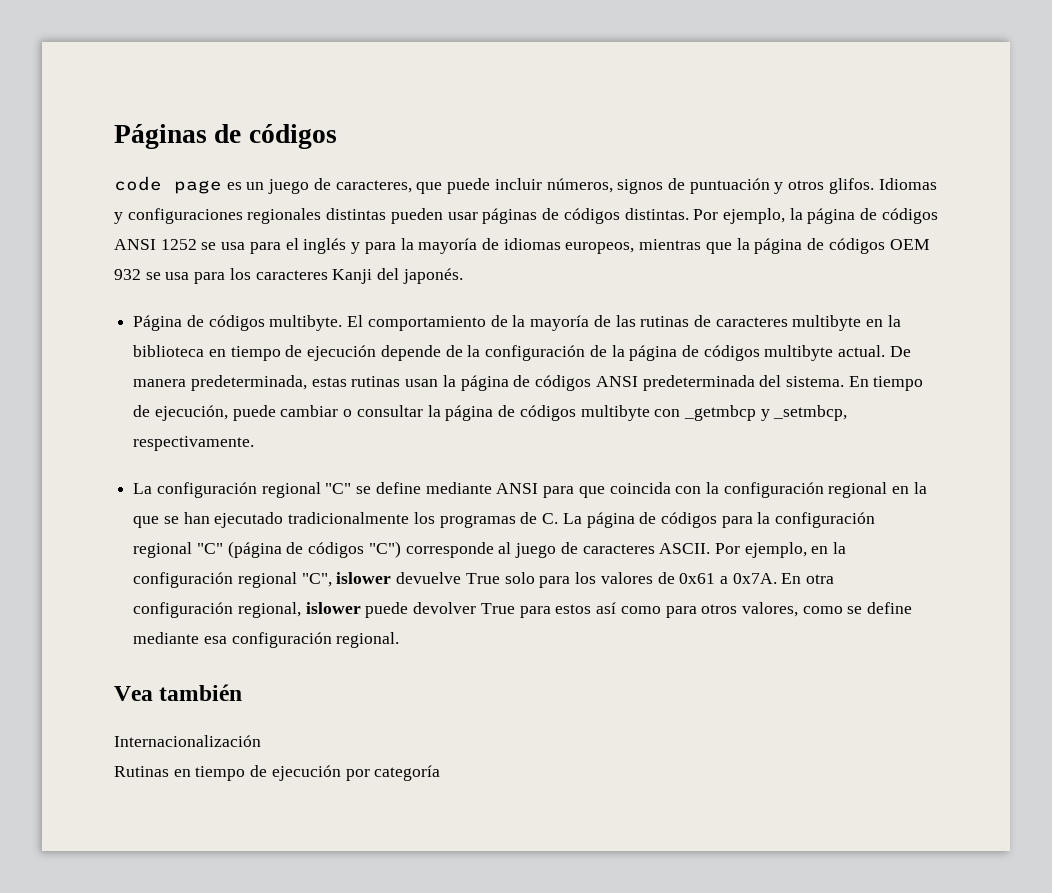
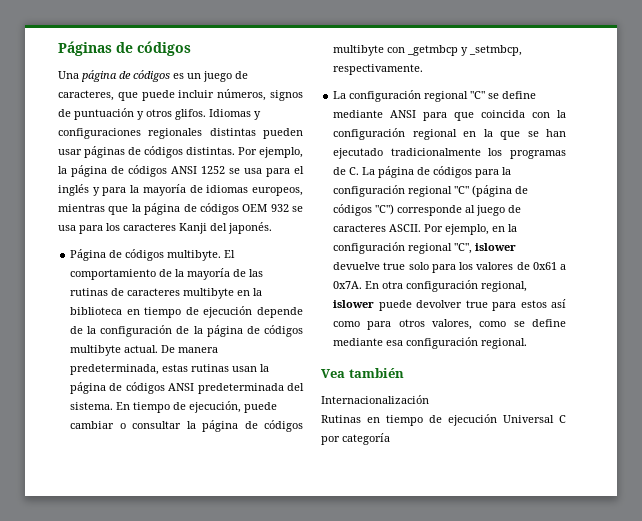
[114,176,222,194] code page -> [58,70,170,82] Una página de códigos
[465,573,500,584] True -> [383,262,406,270] true
[480,603,515,614] True -> [465,300,488,308] true
(341, 773) none -> [503,415,566,423] Universal C

